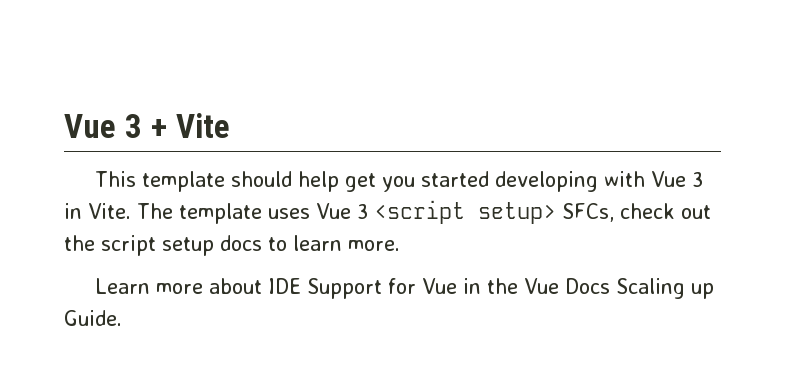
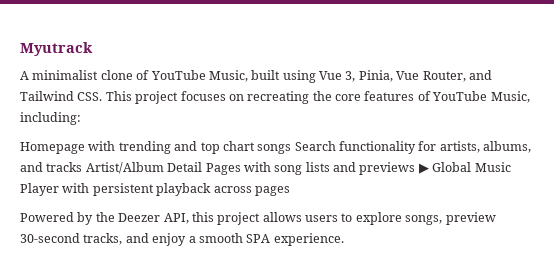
[64,113,230,138] [95,171,704,192] [64,200,711,224] [64,235,400,256] [95,278,715,299] [64,310,122,326] Vue 3 + Vite // This template should help get you started developing with Vue 3 in Vite. The template uses Vue 3 <script setup> SFCs, check out the script setup docs to learn more. // Learn more about IDE Support for Vue in the Vue Docs Scaling up Guide. -> [20,42,93,56] [20,70,492,83] [20,91,530,104] [20,112,81,125] [20,141,532,154] [20,162,511,175] [20,183,290,196] [20,212,496,225] [20,233,344,246] Myutrack // A minimalist clone of YouTube Music, built using Vue 3, Pinia, Vue Router, and Tailwind CSS. This project focuses on recreating the core features of YouTube Music, including: // Homepage with trending and top chart songs Search functionality for artists, albums, and tracks Artist/Album Detail Pages with song lists and previews ▶ Global Music Player with persistent playback across pages // Powered by the Deezer API, this project allows users to explore songs, preview 30-second tracks, and enjoy a smooth SPA experience.

